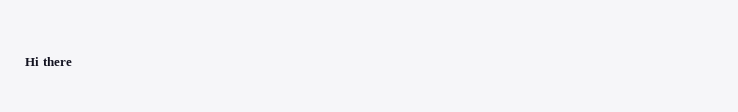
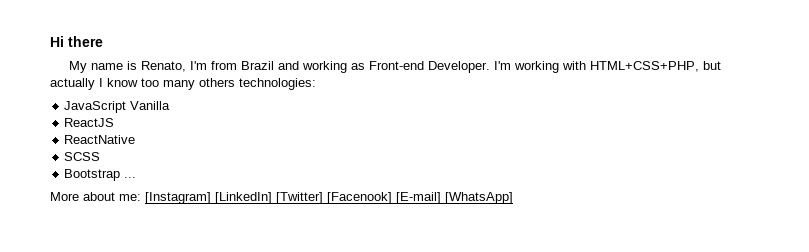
(72, 61) none -> [68,61,721,73] [50,78,316,90] [64,101,171,113] [64,118,115,127] [64,135,136,144] [64,152,101,161] [64,169,137,181] [50,192,513,204] // My name is Renato, I'm from Brazil and working as Front-end Developer. I'm working with HTML+CSS+PHP, but actually I know too many others technologies: // JavaScript Vanilla // ReactJS // ReactNative // SCSS // Bootstrap ... // More about me: [Instagram] [LinkedIn] [Twitter] [Facenook] [E-mail] [WhatsApp]

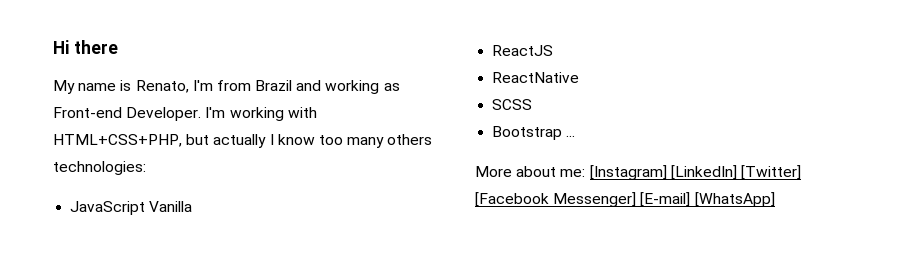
[327,192,392,204] [Facenook] -> [475,192,637,207] [Facebook Messenger]

